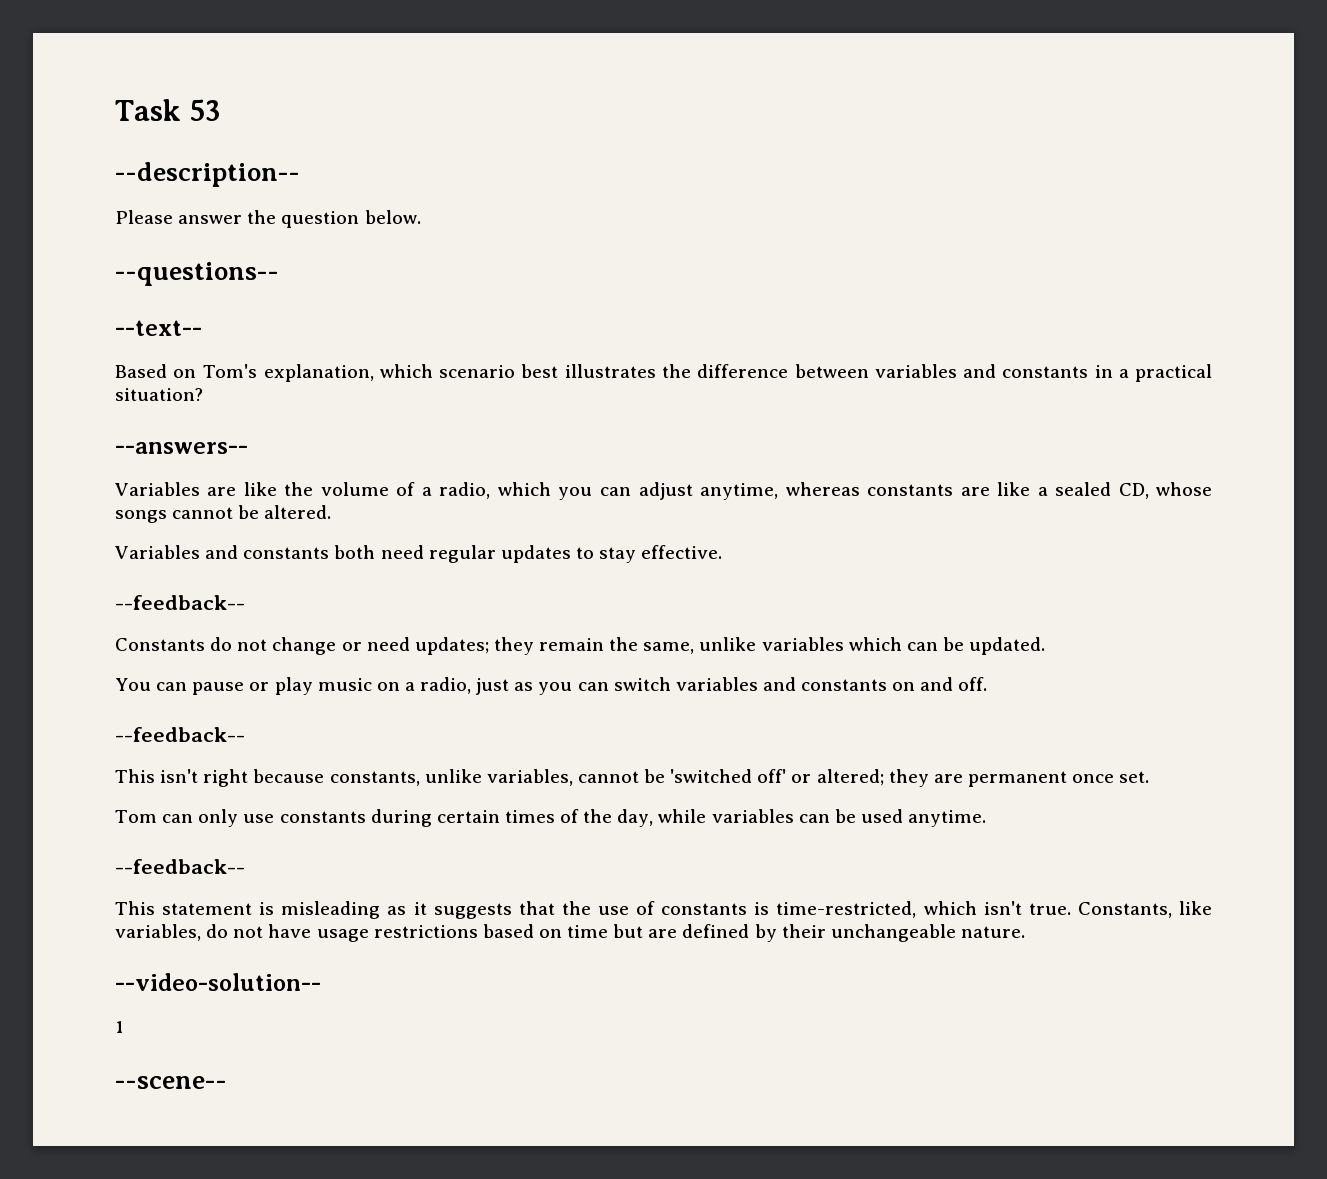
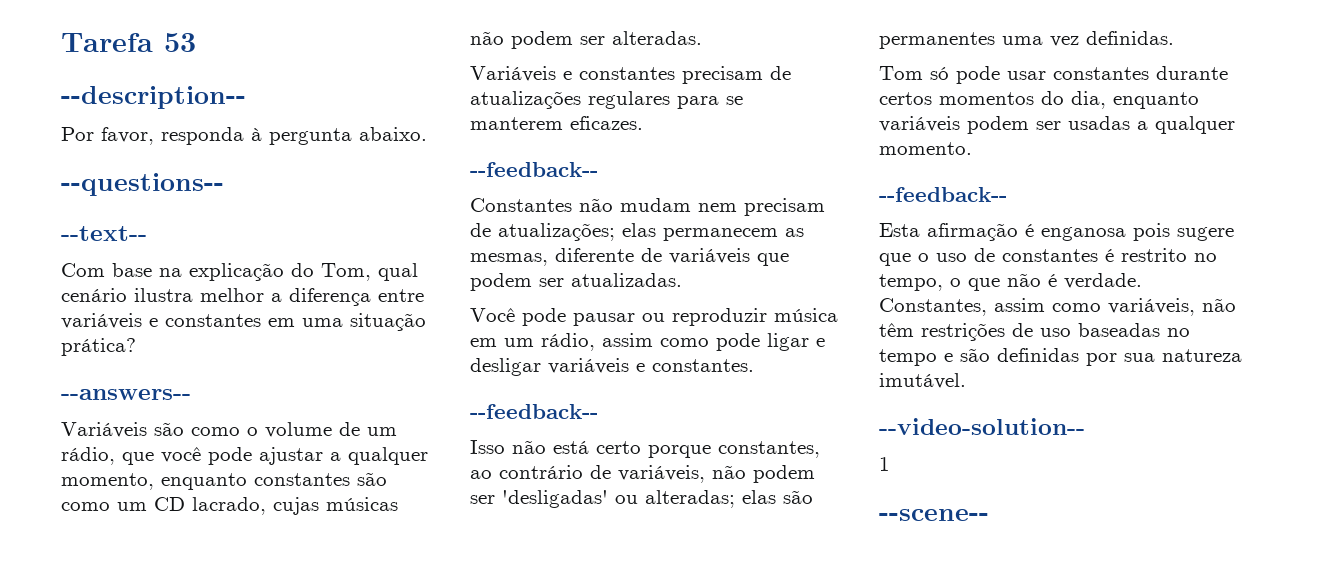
[115,99,181,121] Task -> [61,33,153,52] Tarefa
[115,210,421,228] [115,262,279,286] [115,320,202,336] [115,364,1212,382] [115,388,203,401] [115,442,248,454] [115,482,1213,500] [115,505,332,523] [115,545,723,563] [115,595,245,610] [115,637,1046,655] [115,677,988,695] [115,727,245,742] [115,769,1150,787] [115,809,987,827] [115,859,245,874] [115,901,1212,919] [115,924,1025,942] Please answer the question below. // --questions-- // --text-- // Based on Tom's explanation, which scenario best illustrates the difference between variables and constants in a practical situation? // --answers-- // Variables are like the volume of a radio, which you can adjust anytime, whereas constants are like a sealed CD, whose songs cannot be altered. // Variables and constants both need regular updates to stay effective. // --feedback-- // Constants do not change or need updates; they remain the same, unlike variables which can be updated. // You can pause or play music on a radio, just as you can switch variables and constants on and off. // --feedback-- // This isn't right because constants, unlike variables, cannot be 'switched off' or altered; they are permanent once set. // Tom can only use constants during certain times of the day, while variables can be used anytime. // --feedback-- // This statement is misleading as it suggests that the use of constants is time-restricted, which isn't true. Constants, like variables, do not have usage restrictions based on time but are defined by their unchangeable nature. -> [61,127,427,145] [61,173,224,196] [61,226,147,241] [61,263,418,281] [61,288,424,306] [61,313,426,331] [61,338,136,356] [61,389,191,400] [61,422,397,438] [61,447,428,465] [61,472,387,490] [61,497,398,515] [470,31,702,49] [470,66,791,84] [470,91,743,109] [470,116,643,130] [470,162,598,177] [470,198,825,216] [470,223,804,241] [470,248,789,266] [470,273,682,291] [470,308,838,326] [470,333,825,351] [470,358,754,376] [470,404,598,419] [470,440,820,458] [470,465,815,483] [470,490,813,508] [879,31,1174,49] [879,66,1228,84] [879,91,1199,109] [879,116,1235,134] [879,142,972,155] [879,187,1007,202] [879,223,1234,241] [879,248,1217,266] [879,273,1142,291] [879,298,1236,316] [879,323,1190,341] [879,348,1242,366] [879,373,966,389] Por favor, responda à pergunta abaixo. // --questions-- // --text-- // Com base na explicação do Tom, qual cenário ilustra melhor a diferença entre variáveis e constantes em uma situação prática? // --answers-- // Variáveis são como o volume de um rádio, que você pode ajustar a qualquer momento, enquanto constantes são como um CD lacrado, cujas músicas não podem ser alteradas. // Variáveis e constantes precisam de atualizações regulares para se manterem eficazes. // --feedback-- // Constantes não mudam nem precisam de atualizações; elas permanecem as mesmas, diferente de variáveis que podem ser atualizadas. // Você pode pausar ou reproduzir música em um rádio, assim como pode ligar e desligar variáveis e constantes. // --feedback-- // Isso não está certo porque constantes, ao contrário de variáveis, não podem ser 'desligadas' ou alteradas; elas são permanentes uma vez definidas. // Tom só pode usar constantes durante certos momentos do dia, enquanto variáveis podem ser usadas a qualquer momento. // --feedback-- // Esta afirmação é enganosa pois sugere que o uso de constantes é restrito no tempo, o que não é verdade. Constantes, assim como variáveis, não têm restrições de uso baseadas no tempo e são definidas por sua natureza imutável.

